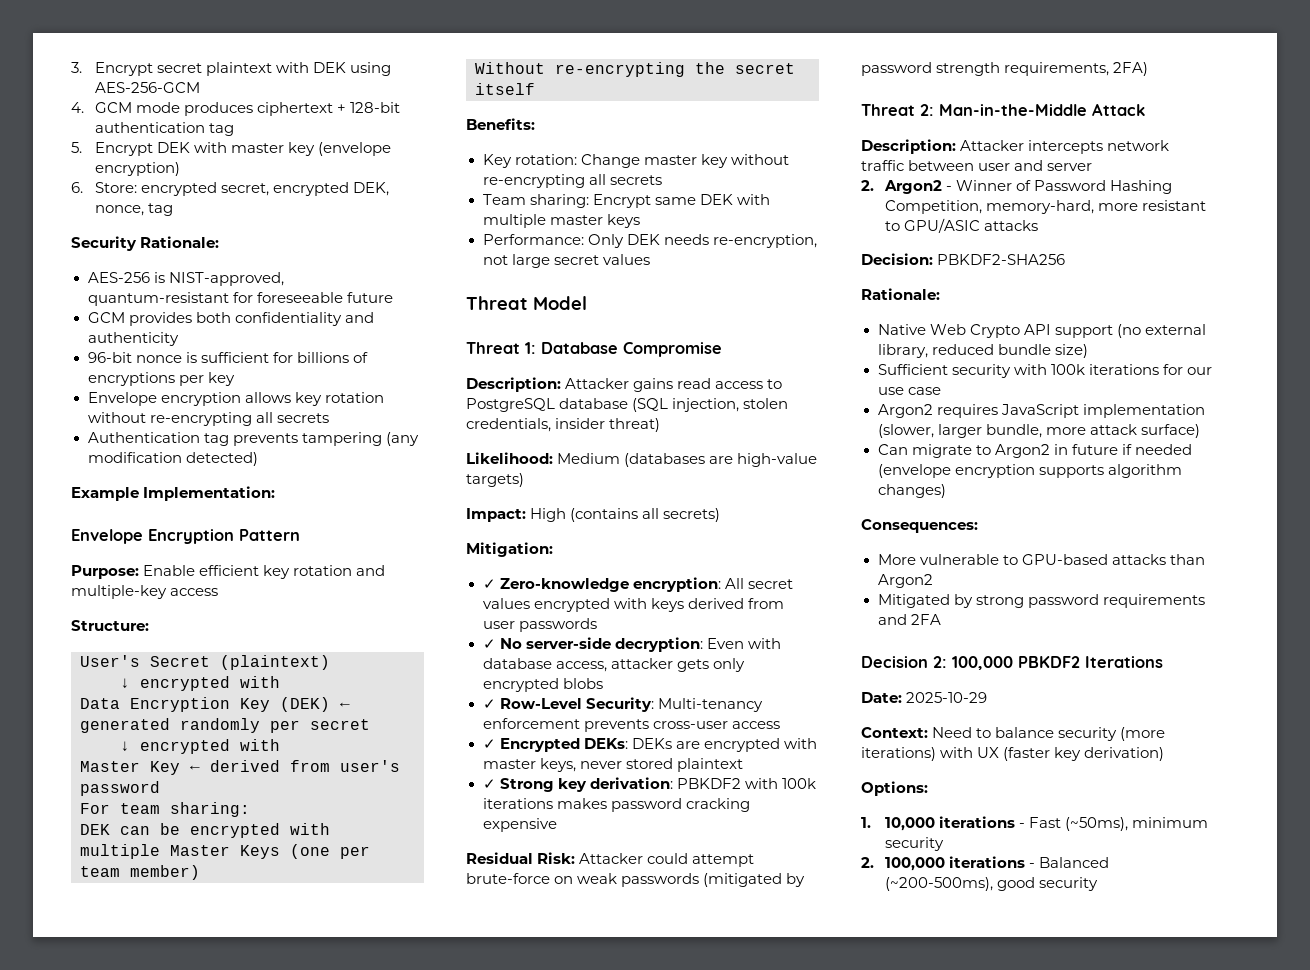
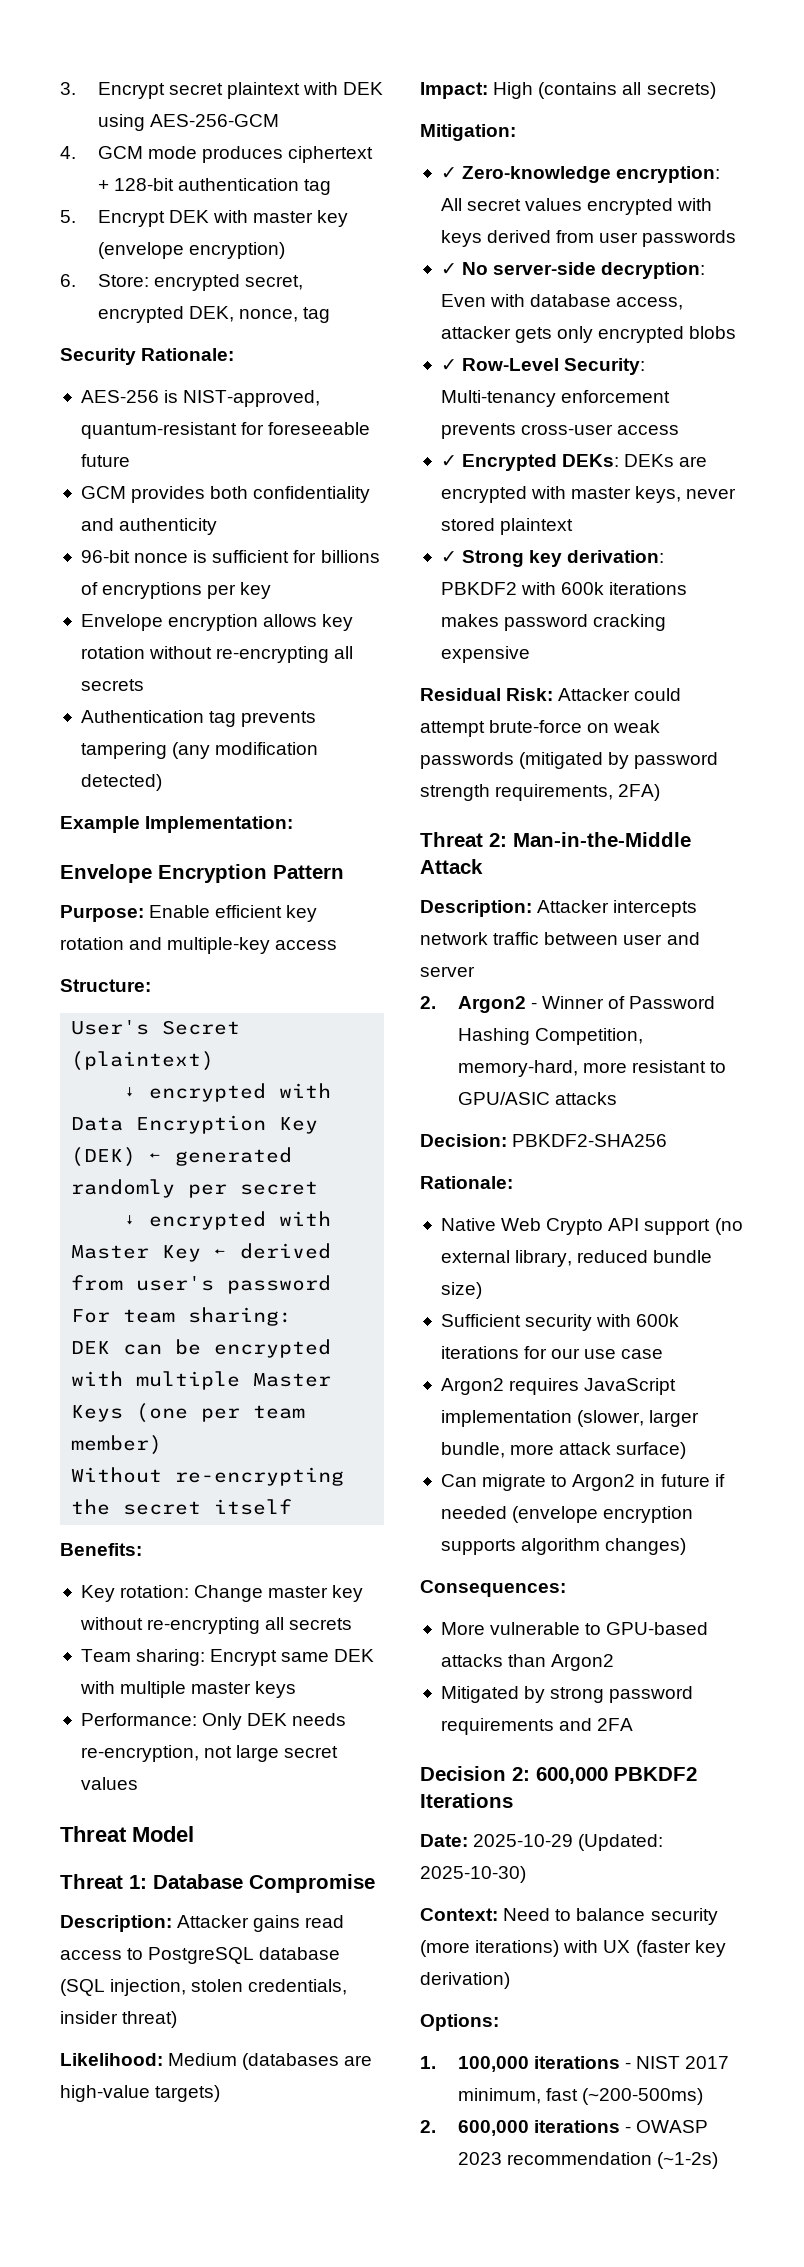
[781,778,816,789] 100k -> [561,582,605,595] 600k
[1050,364,1085,375] 100k -> [636,1314,680,1327] 600k
[952,656,1013,670] 100,000 -> [536,1767,608,1784] 600,000
(988, 697) none -> [578,1834,664,1851] [420,1866,526,1883] (Updated: 2025-10-30)
[885,816,1209,831] [885,837,945,851] [861,856,1110,871] [885,877,1099,891] 10,000 iterations - Fast (~50ms), minimum security // 2. 100,000 iterations - Balanced (~200-500ms), good security -> [457,2056,730,2072] [457,2088,704,2105] [420,2120,709,2136] [457,2152,719,2169] 100,000 iterations - NIST 2017 minimum, fast (~200-500ms) // 2. 600,000 iterations - OWASP 2023 recommendation (~1-2s)

